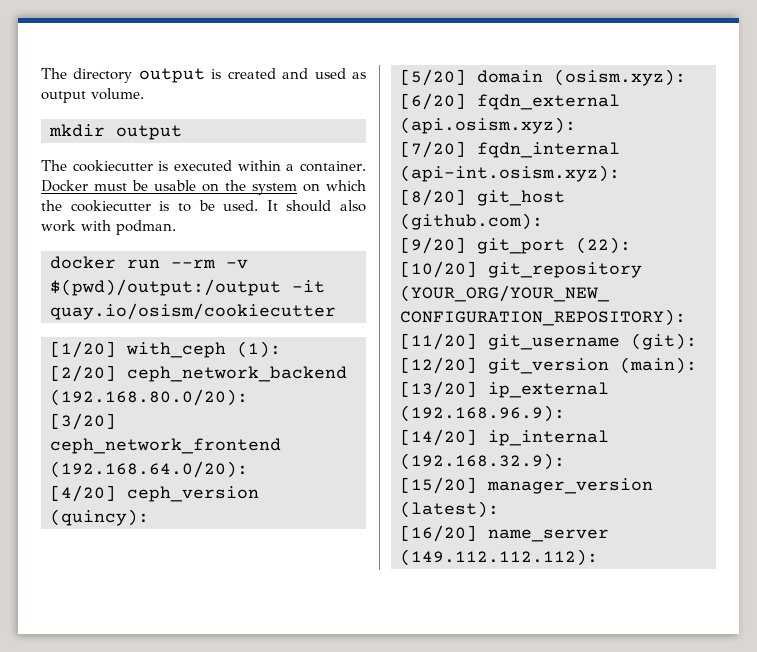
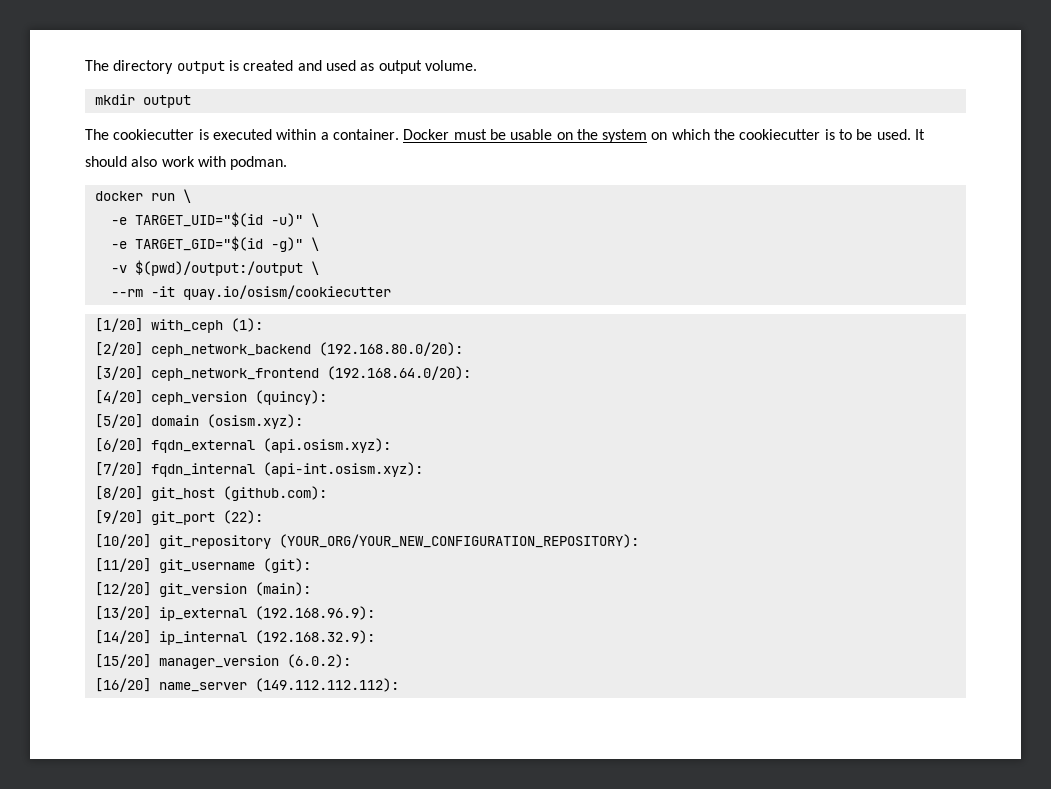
[171,259,248,269] [50,279,281,296] --rm -v $(pwd)/output:/output -> [182,189,191,203] [110,212,319,227] [110,236,319,252] [110,260,319,276] [110,289,143,297] \ // -e TARGET_UID="$(id -u)" \ // -e TARGET_GID="$(id -g)" \ // -v $(pwd)/output:/output \ // --rm
[400,501,499,518] (latest): -> [286,654,351,668] (6.0.2):

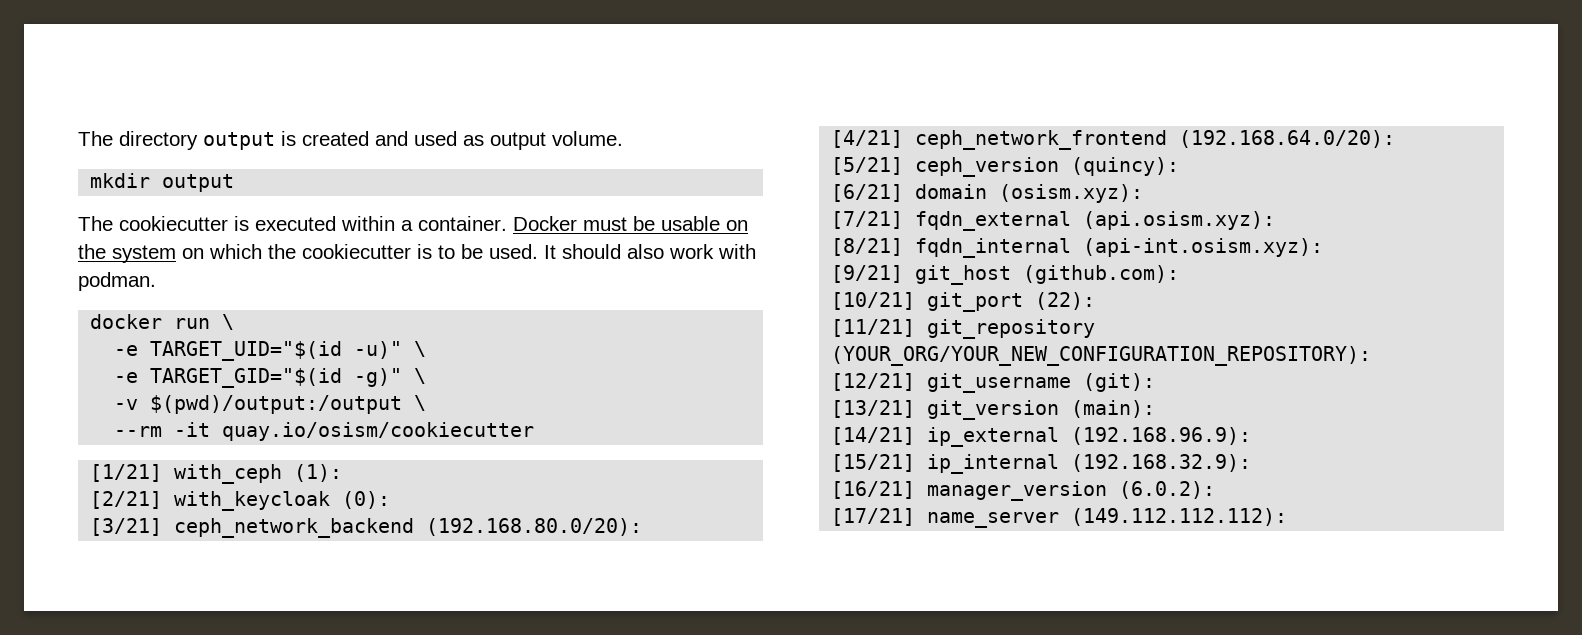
[94,318,143,332] [1/20] -> [90,464,163,482] [1/21]
[94,342,143,356] [2/20] -> [90,491,391,511] [90,518,163,536] [2/21] with_keycloak (0): // [3/21]
[94,366,143,380] [3/20] -> [831,130,904,148] [4/21]
[94,390,143,404] [4/20] -> [831,157,904,175] [5/21]
[94,414,143,428] [5/20] -> [831,184,904,202] [6/21]
[94,438,143,452] [6/20] -> [831,211,904,229] [7/21]
[94,462,143,476] [7/20] -> [831,238,904,256] [8/21]
[94,486,143,500] [8/20] -> [831,265,904,283] [9/21]
[94,510,143,524] [9/20] -> [831,292,916,310] [10/21]
[94,534,151,548] [10/20] -> [831,319,916,337] [11/21]
[94,558,151,572] [11/20] -> [831,373,916,391] [12/21]
[94,582,151,596] [12/20] -> [831,400,916,418] [13/21]
[94,606,151,620] [13/20] -> [831,427,916,445] [14/21]
[94,630,151,644] [14/20] -> [831,454,916,472] [15/21]
[94,654,151,668] [15/20] -> [831,481,916,499] [16/21]
[94,678,151,692] [16/20] -> [831,508,916,526] [17/21]

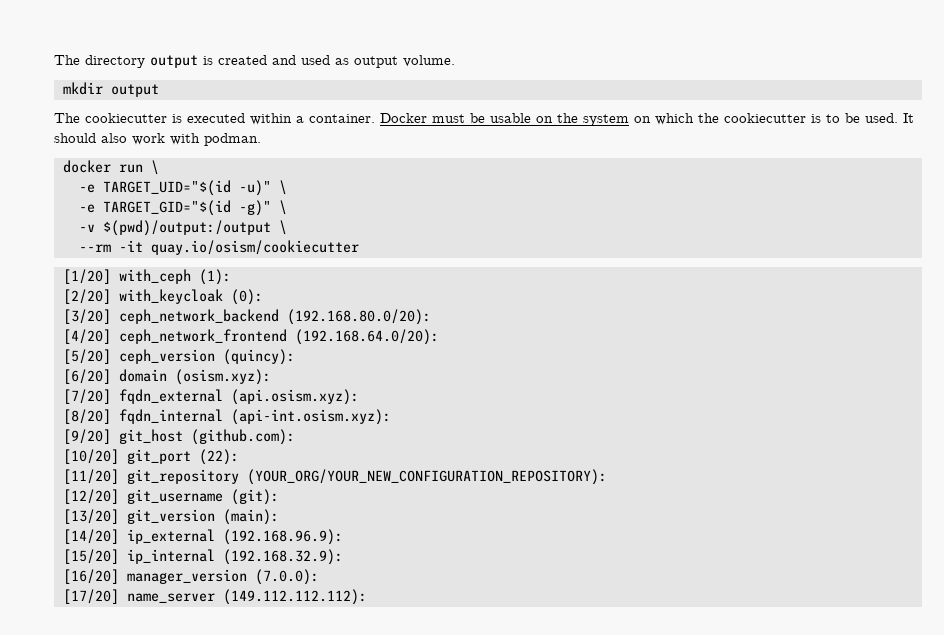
[90,464,163,482] [1/21] -> [62,269,111,284] [1/20]
[90,491,163,509] [2/21] -> [62,289,111,304] [2/20]
[90,518,163,536] [3/21] -> [62,309,111,324] [3/20]
[831,130,904,148] [4/21] -> [62,329,111,344] [4/20]
[831,157,904,175] [5/21] -> [62,349,111,364] [5/20]
[831,184,904,202] [6/21] -> [62,369,111,384] [6/20]
[831,211,904,229] [7/21] -> [62,389,111,404] [7/20]
[831,238,904,256] [8/21] -> [62,409,111,424] [8/20]
[831,265,904,283] [9/21] -> [62,429,111,444] [9/20]
[831,292,916,310] [10/21] -> [62,449,119,464] [10/20]
[831,319,916,337] [11/21] -> [62,469,119,484] [11/20]
[831,373,916,391] [12/21] -> [62,489,119,504] [12/20]
[831,400,916,418] [13/21] -> [62,509,119,524] [13/20]
[831,427,916,445] [14/21] -> [62,529,119,544] [14/20]
[831,454,916,472] [15/21] -> [62,549,119,564] [15/20]
[831,481,1216,501] [831,508,916,526] [16/21] manager_version (6.0.2): // [17/21] -> [62,569,319,585] [62,589,119,604] [16/20] manager_version (7.0.0): // [17/20]

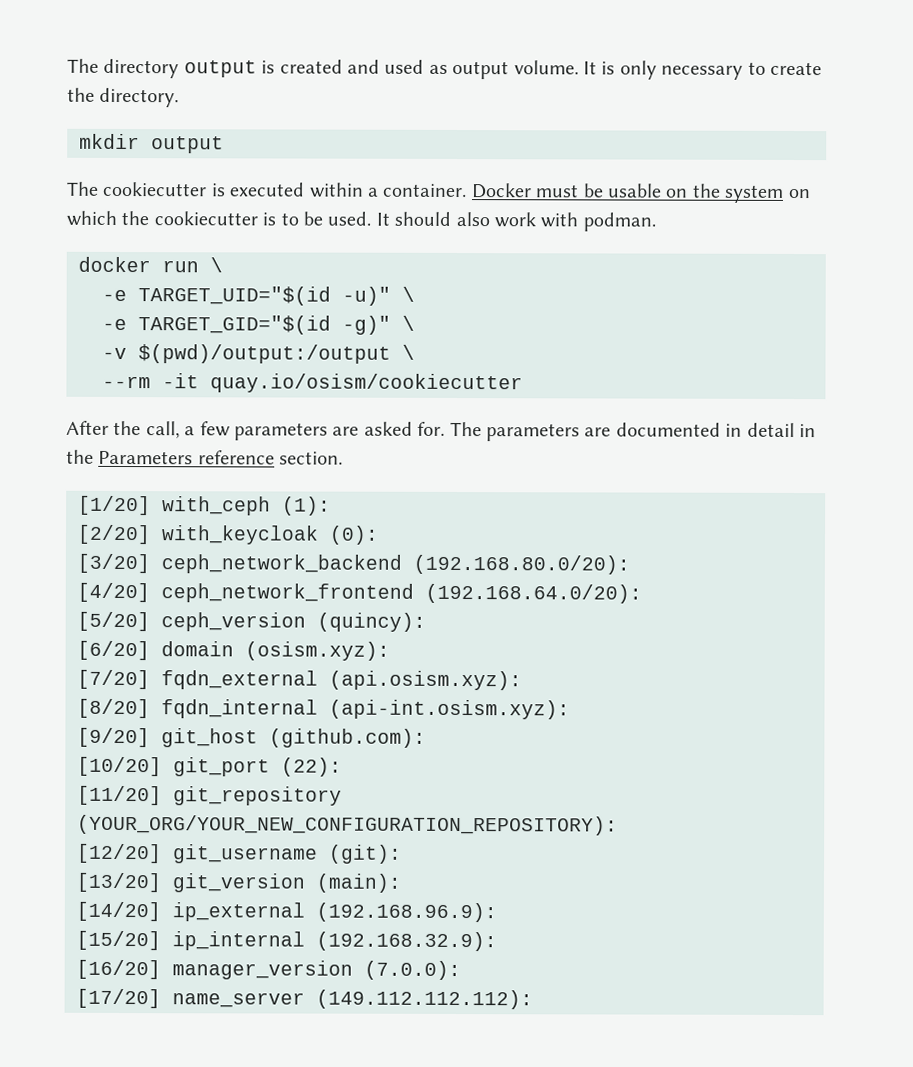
(455, 61) none -> [582,60,822,80] [67,87,180,108] It is only necessary to create the directory.
(359, 247) none -> [66,420,816,442] [66,449,344,465] // After the call, a few parameters are asked for. The parameters are documented in detail in the Parameters reference section.

